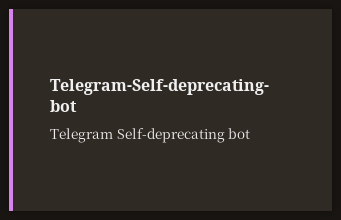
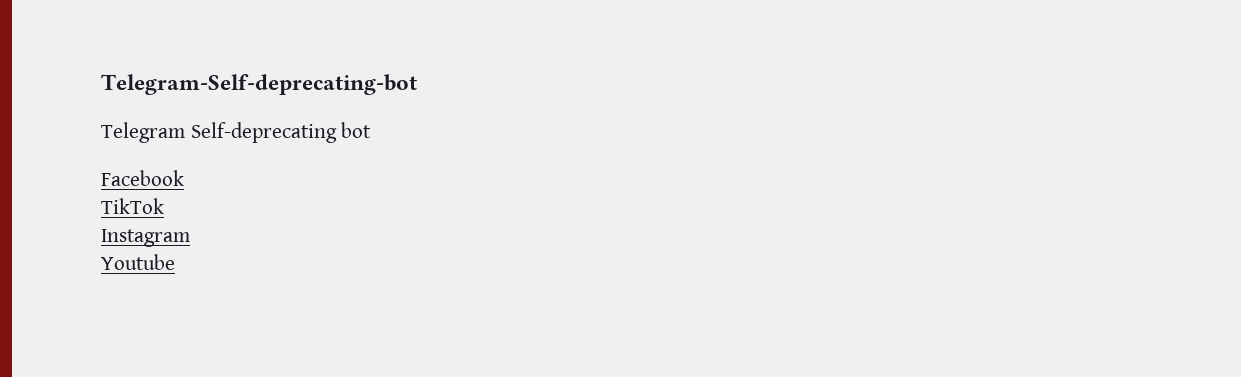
(251, 133) none -> [101,170,184,186] [101,198,164,214] [101,229,190,247] [101,254,175,270] // Facebook // TikTok // Instagram // Youtube

